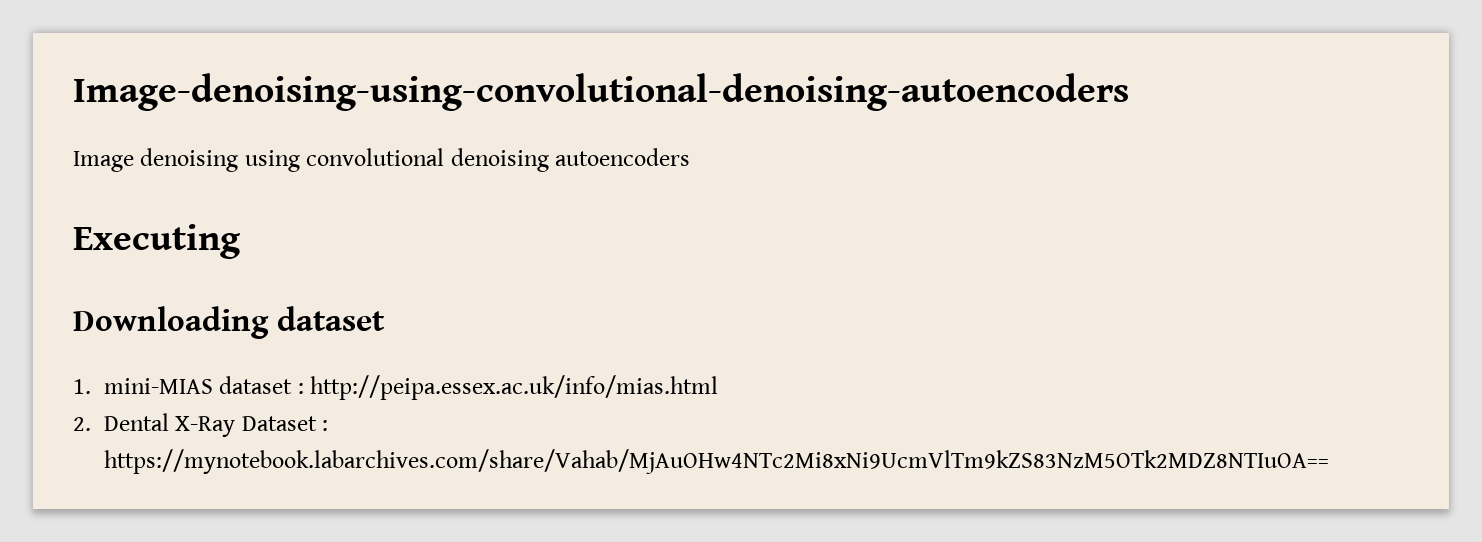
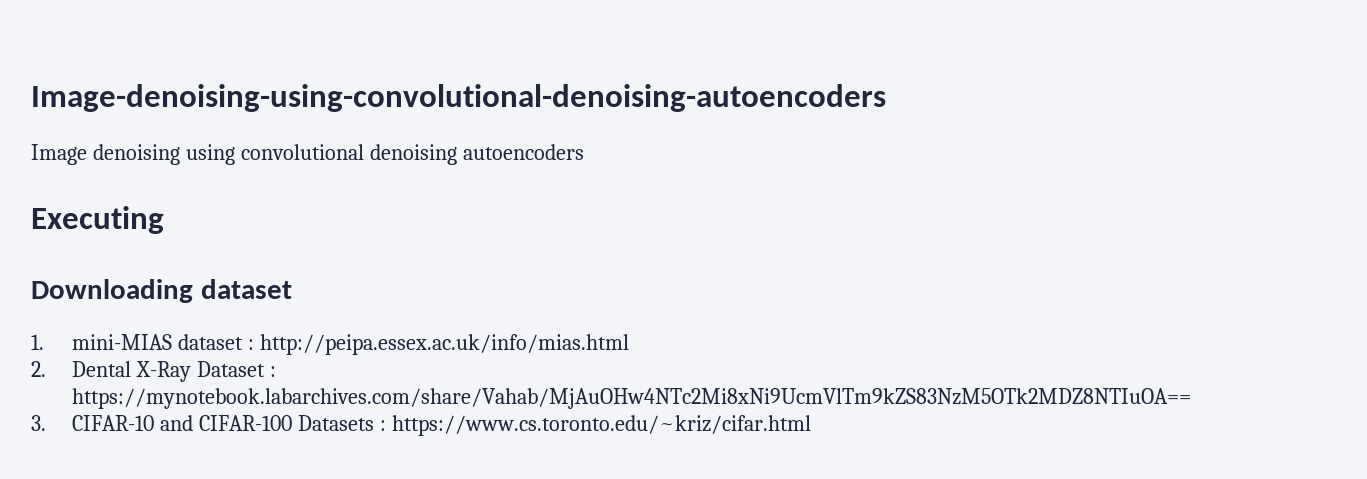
(1329, 461) none -> [31,415,811,436] // 3. CIFAR-10 and CIFAR-100 Datasets : https://www.cs.toronto.edu/~kriz/cifar.html

